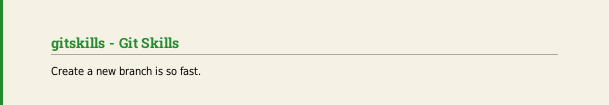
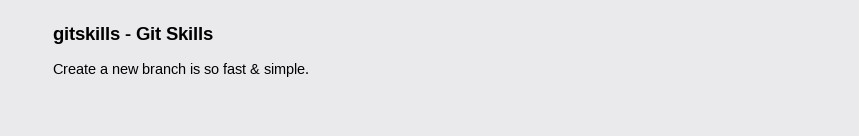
[180,66,201,76] fast. -> [223,63,309,77] fast & simple.

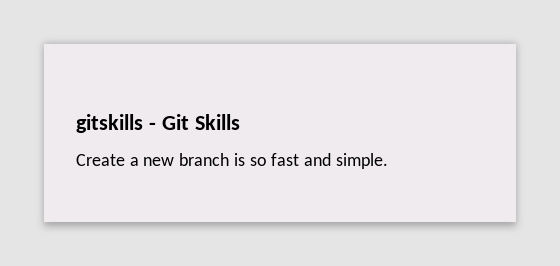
[250,64,260,74] & -> [304,153,332,166] and

